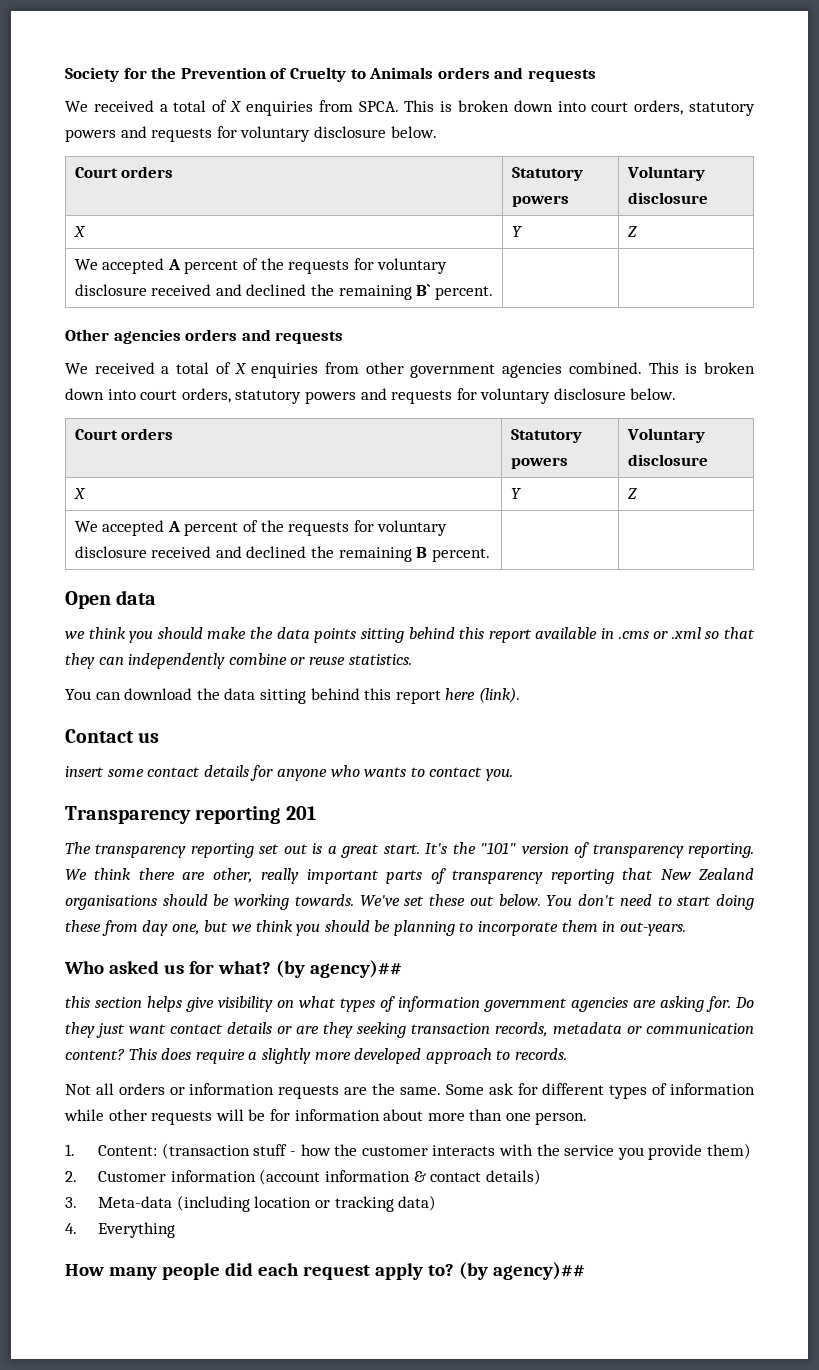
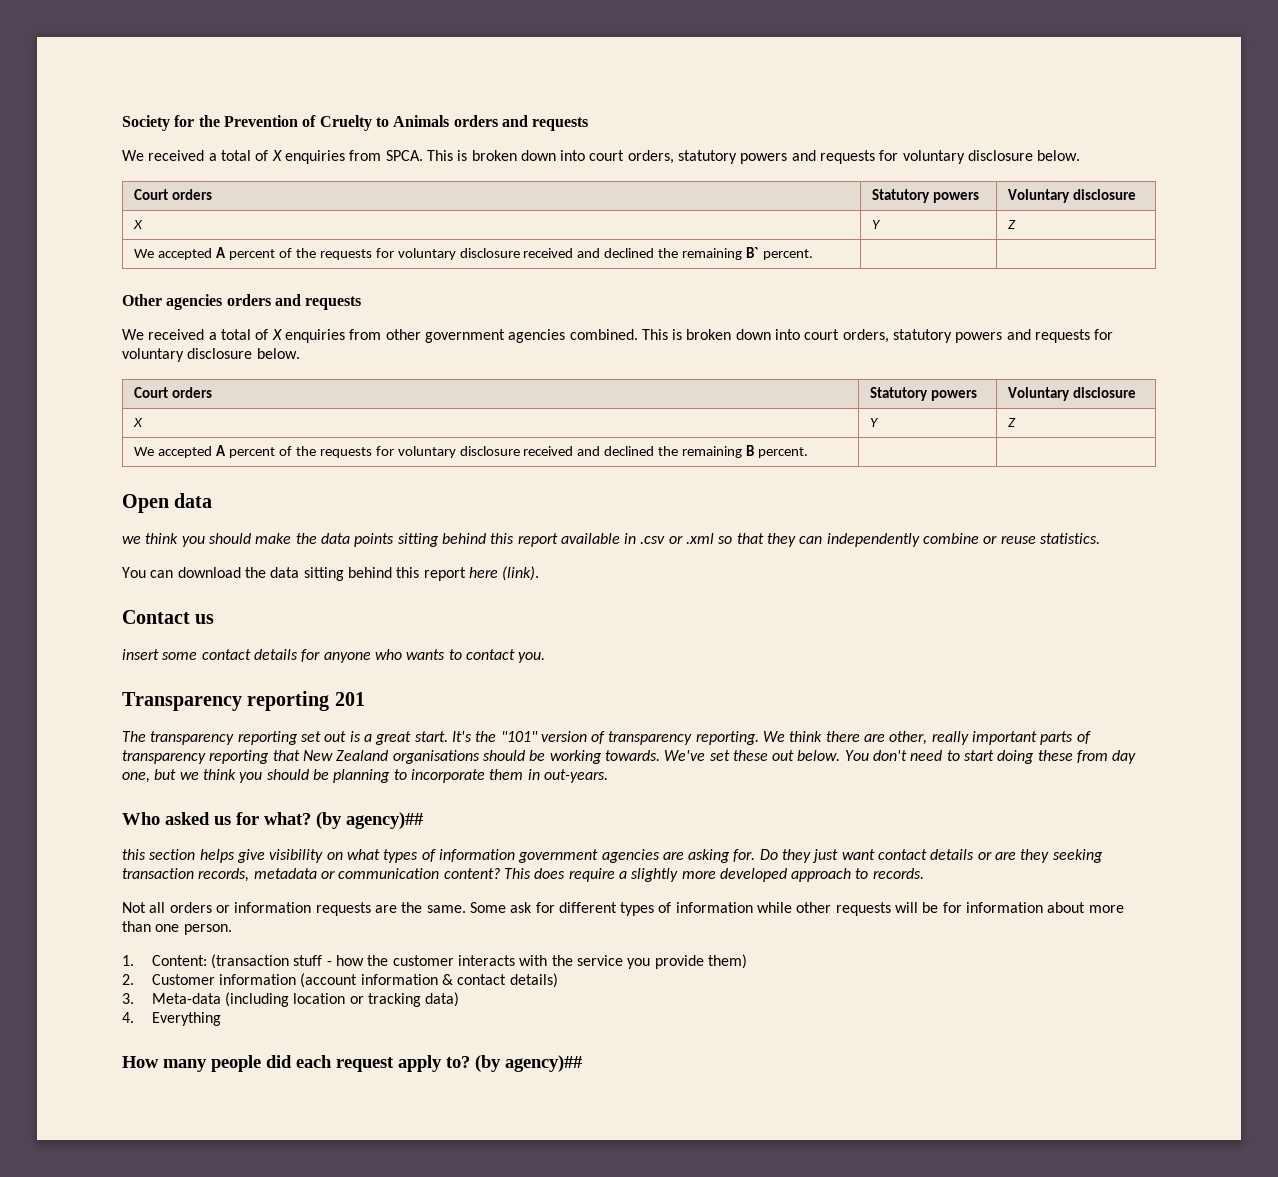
[618,631,649,639] .cms -> [640,536,666,544] .csv

